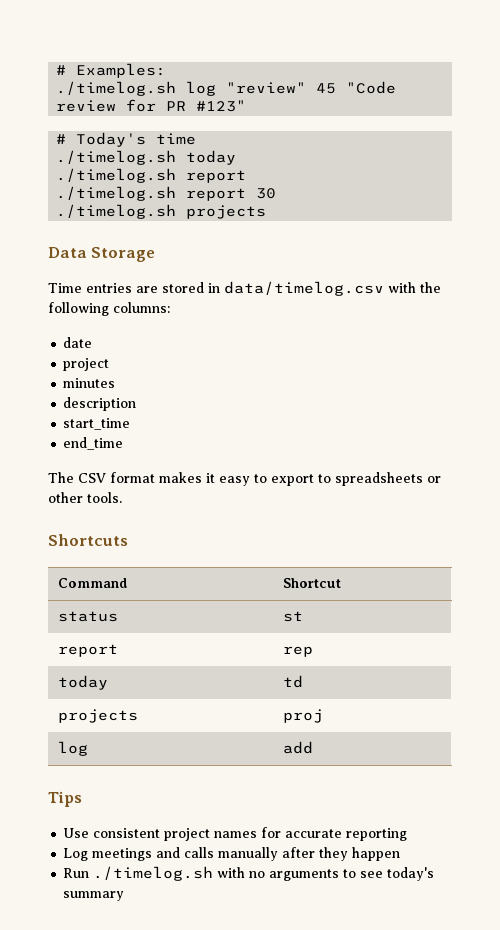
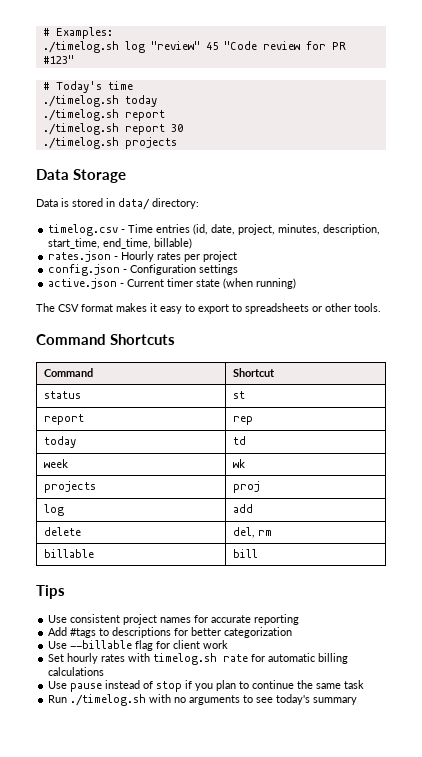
[48,281,441,296] [48,302,170,316] [63,337,93,348] [63,358,110,371] [63,378,116,388] [63,397,137,411] [63,418,131,430] [63,437,124,450] Time entries are stored in data/timelog.csv with the following columns: // date // project // minutes // description // start_time // end_time -> [36,198,199,210] [48,224,381,236] [48,238,193,249] [48,251,238,262] [48,264,239,276] [48,278,297,289] Data is stored in data/ directory: // timelog.csv - Time entries (id, date, project, minutes, description, start_time, end_time, billable) // rates.json - Hourly rates per project // config.json - Configuration settings // active.json - Current timer state (when running)
(122, 497) none -> [36,334,106,345] Command
(304, 681) none -> [44,459,69,468] [233,459,246,468] // week | wk
(314, 747) none -> [44,527,82,536] [233,527,273,538] [44,549,95,558] [233,549,259,558] // delete | del, rm // billable | bill
[63,847,401,861] Log meetings and calls manually after they happen -> [48,627,293,638] [48,640,229,651] [48,653,349,665] [48,667,105,676] [48,680,365,692] Add #tags to descriptions for better categorization // Use --billable flag for client work // Set hourly rates with timelog.sh rate for automatic billing calculations // Use pause instead of stop if you plan to continue the same task

